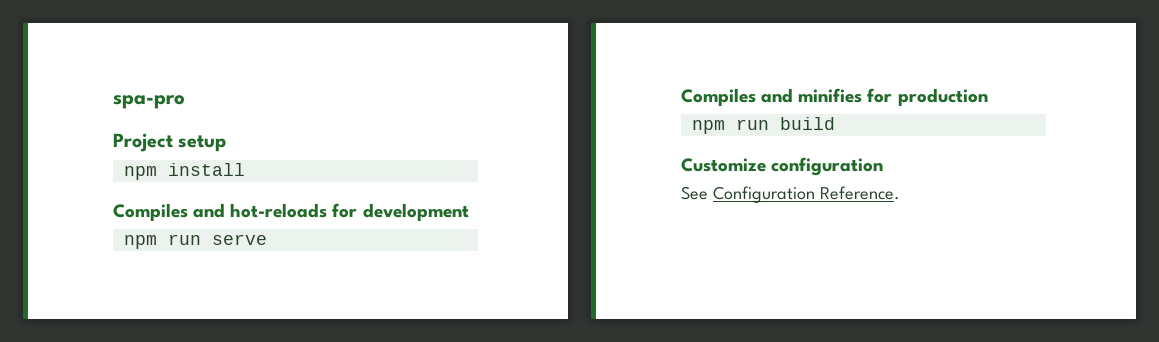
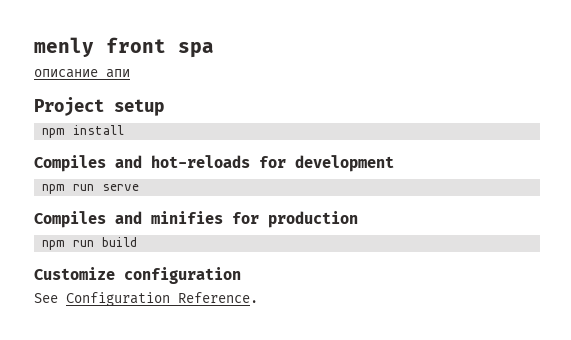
[113,95,185,109] spa-pro -> [34,37,214,58] [34,69,130,78] menly front spa // описание апи

